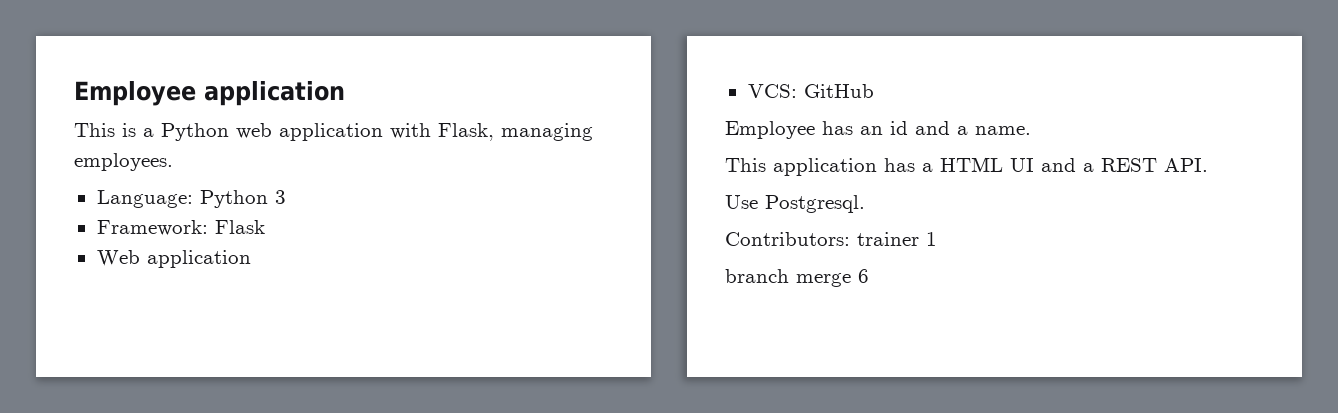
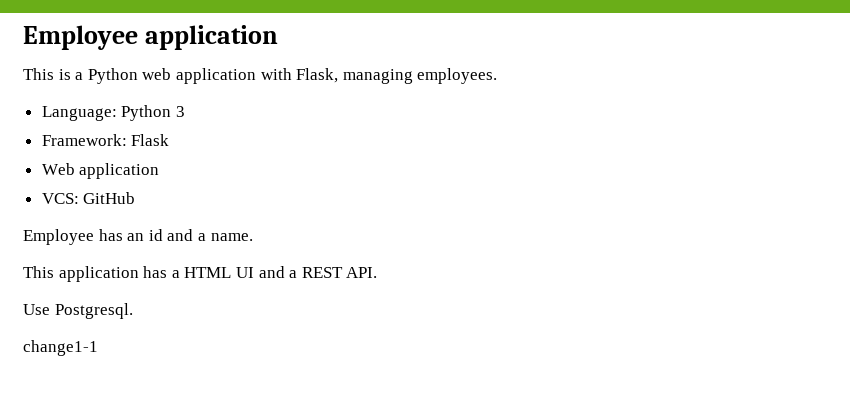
[725,232,937,246] [725,269,869,287] Contributors: trainer 1 // branch merge 6 -> [23,340,98,356] change1-1

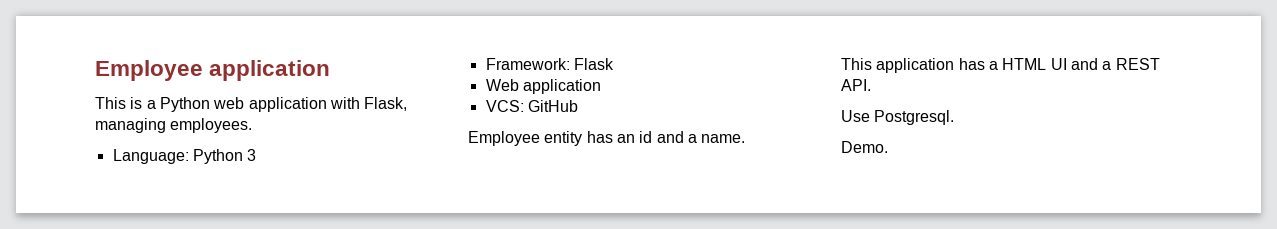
(94, 237) none -> [544,131,583,146] entity
[23,340,98,356] change1-1 -> [841,141,888,153] Demo.

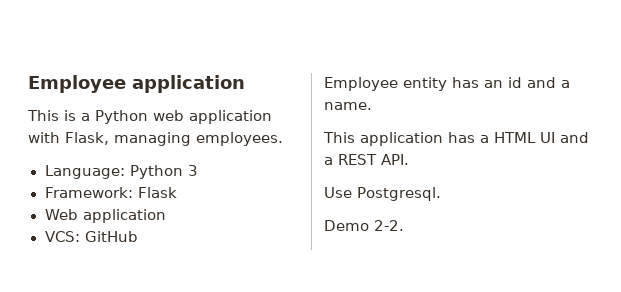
[841,141,888,153] Demo. -> [324,220,404,231] Demo 2-2.

